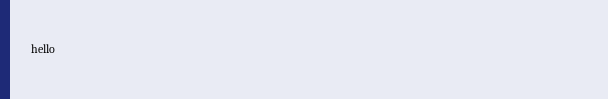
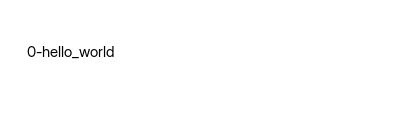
[31,44,55,53] hello -> [27,46,114,59] 0-hello_world

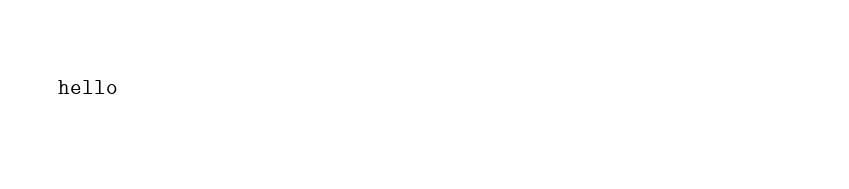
[27,46,114,59] 0-hello_world -> [58,80,118,94] hello

